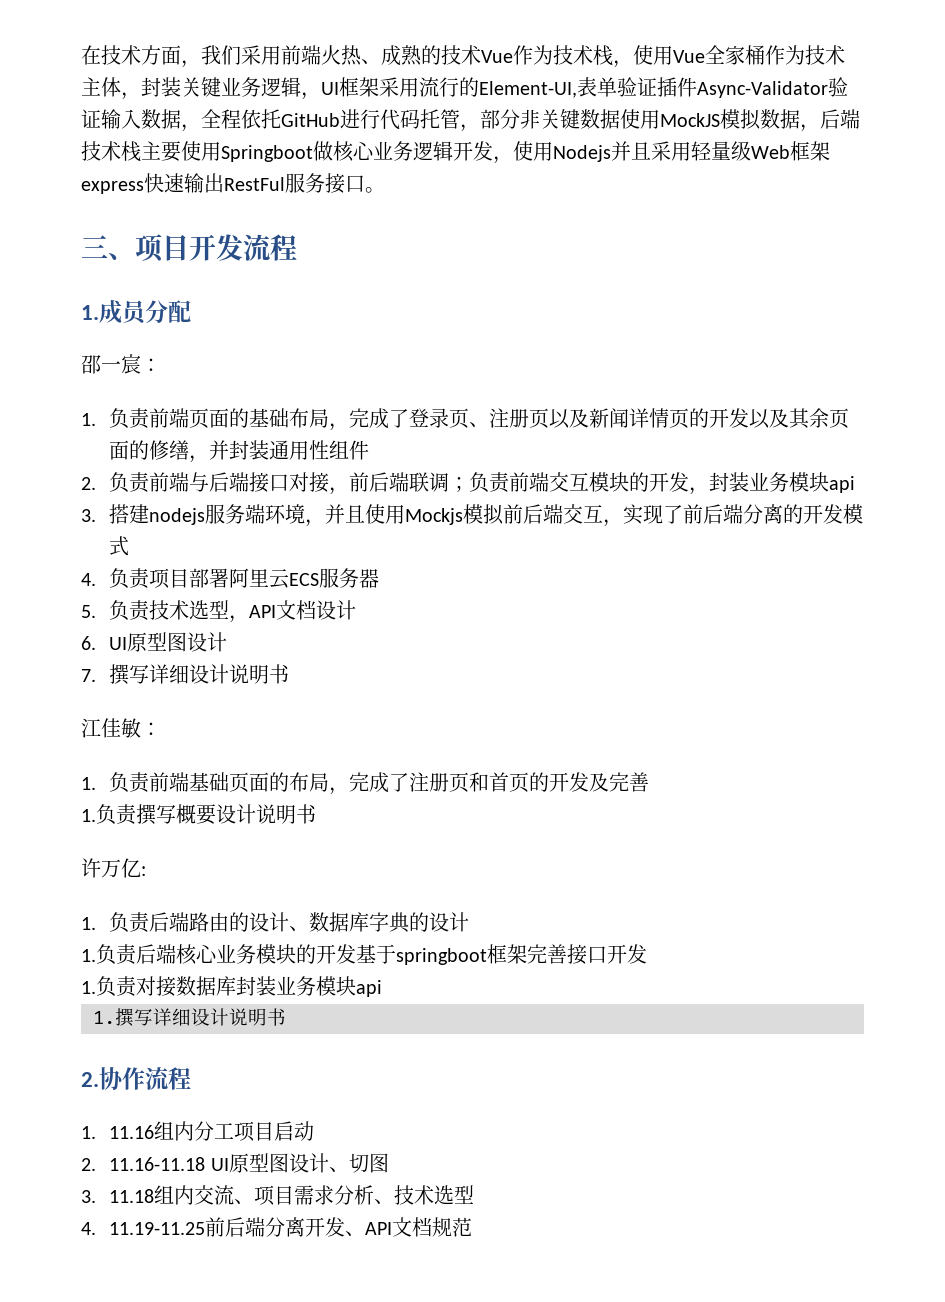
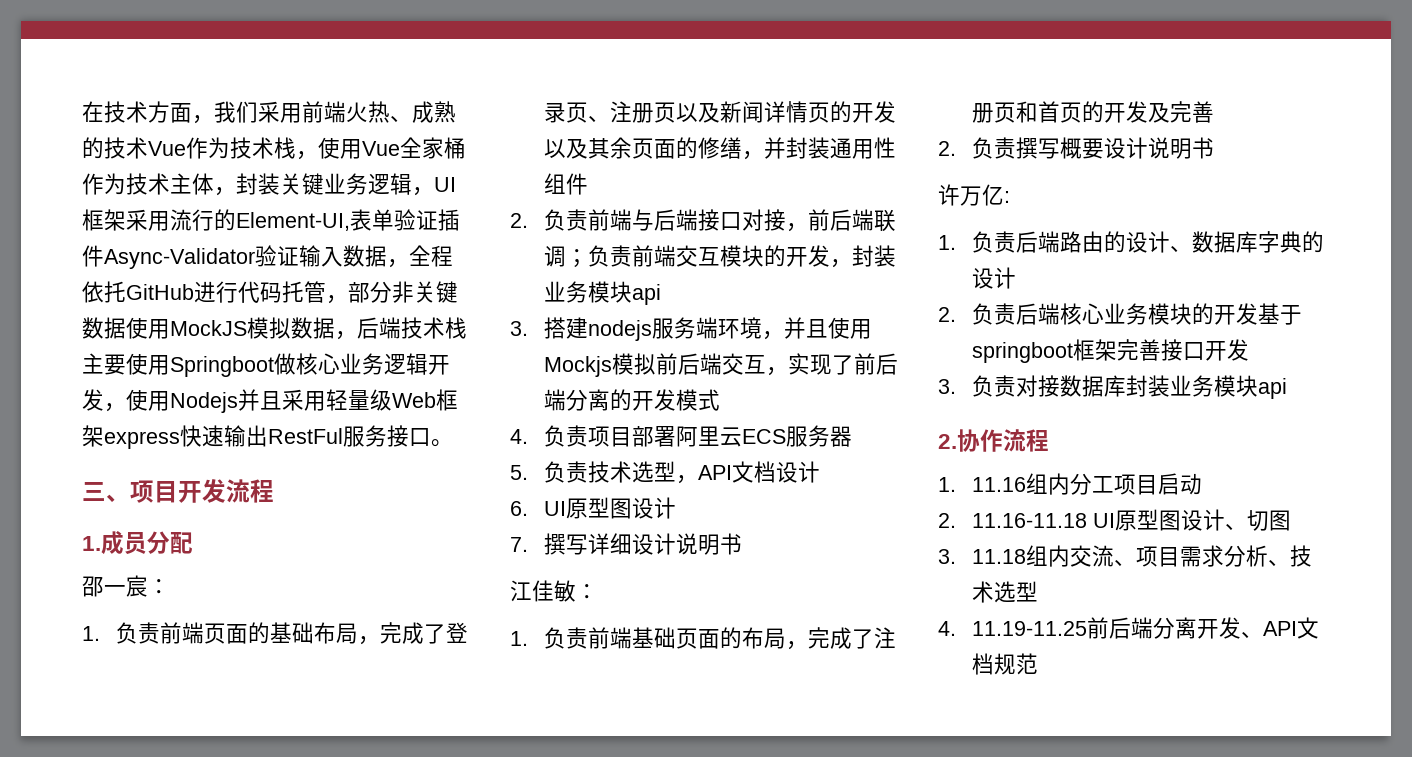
[81,809,96,822] 1. -> [938,141,956,156] 2.
[81,949,96,962] 1. -> [938,307,956,322] 2.
[81,981,96,994] 1. -> [938,379,956,394] 3.
[93,1008,286,1027] // 1.撰写详细设计说明书 -> (1287, 388) none

